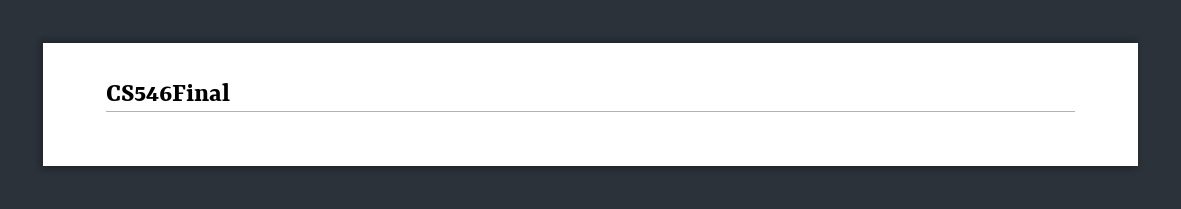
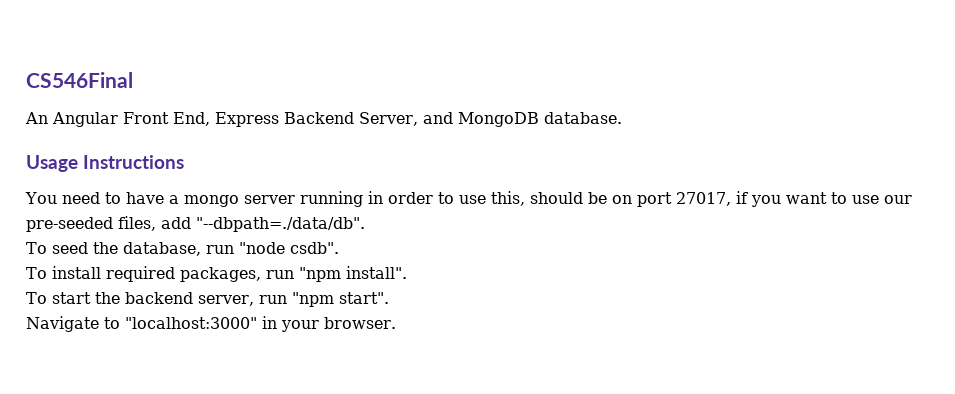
(230, 92) none -> [25,112,622,127] [26,155,185,172] [25,191,912,207] [26,216,365,232] [26,242,339,256] [26,266,407,282] [26,292,389,307] [26,316,396,332] // An Angular Front End, Express Backend Server, and MongoDB database. // Usage Instructions // You need to have a mongo server running in order to use this, should be on port 27017, if you want to use our pre-seeded files, add "--dbpath=./data/db". // To seed the database, run "node csdb". // To install required packages, run "npm install". // To start the backend server, run "npm start". // Navigate to "localhost:3000" in your browser.

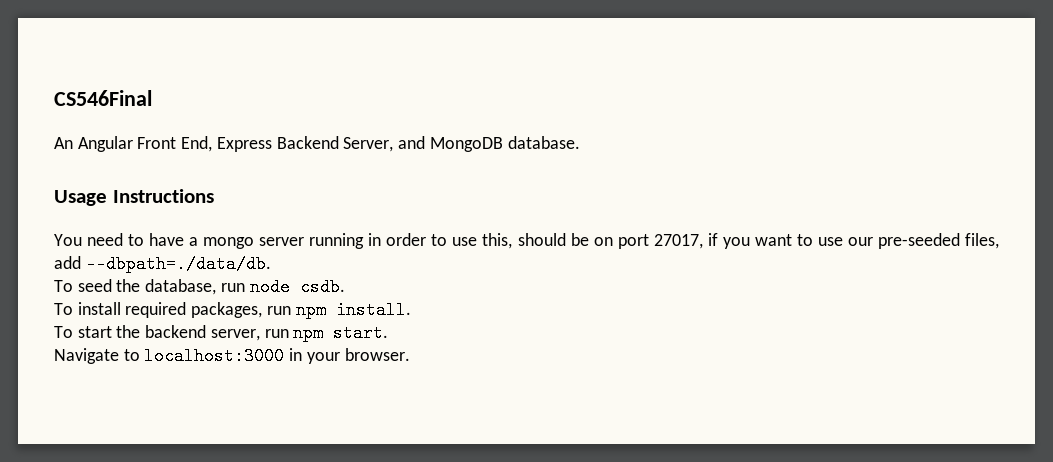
[196,217,365,232] "--dbpath=./data/db". -> [85,255,271,273] --dbpath=./data/db.
[238,242,339,254] "node csdb". -> [249,278,345,296] node csdb.
[298,266,407,282] "npm install". -> [295,301,411,319] npm install.
[291,292,389,307] "npm start". -> [293,324,389,342] npm start.
[125,317,257,329] "localhost:3000" -> [144,347,285,365] localhost:3000

